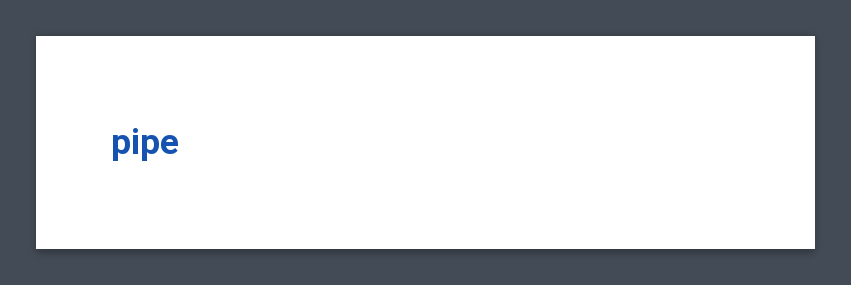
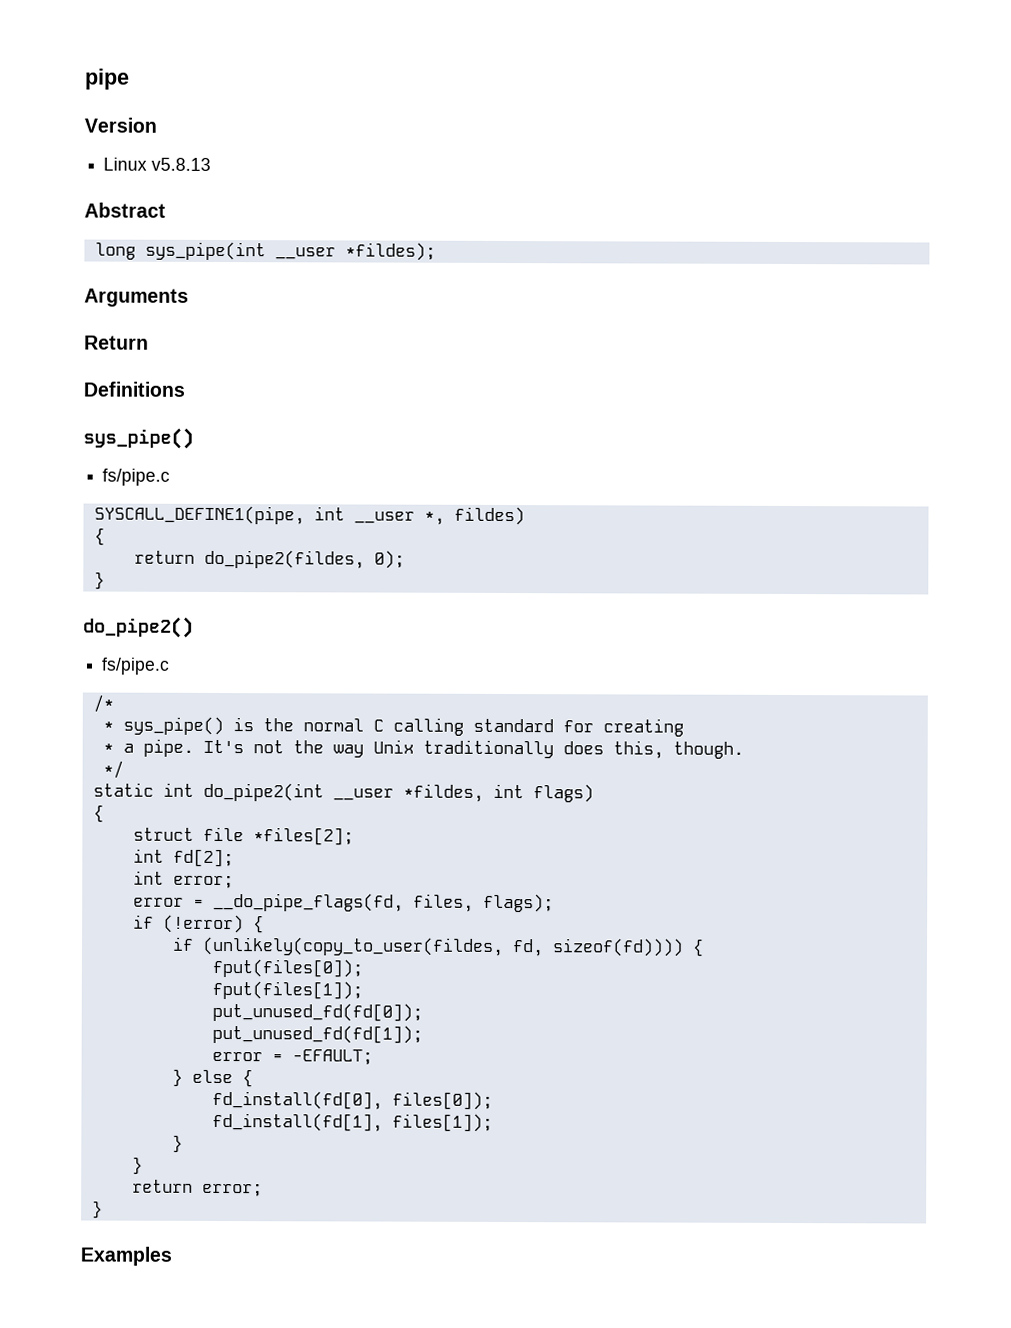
(179, 144) none -> [84,117,157,133] [103,157,212,171] [84,202,166,218] [94,241,436,261] [84,288,189,307] [84,335,149,350] [83,381,185,397] [83,427,194,449] [102,468,171,486] [93,505,525,526] [93,527,105,546] [133,549,405,569] [93,571,105,590] [83,616,194,638] [101,657,171,675] [92,694,114,713] [102,716,684,737] [102,738,744,759] [102,760,124,779] [92,782,594,803] [92,804,104,823] [132,826,354,846] [132,848,234,868] [132,870,234,889] [132,892,554,913] [132,914,264,934] [171,936,704,957] [211,958,363,978] [211,980,363,1000] [211,1002,423,1022] [211,1024,423,1044] [211,1049,373,1065] [171,1068,253,1088] [211,1090,493,1110] [211,1112,493,1132] [171,1134,183,1153] [131,1156,143,1175] [131,1179,263,1197] [91,1200,103,1219] [80,1246,172,1266] // Version // Linux v5.8.13 // Abstract // long sys_pipe(int __user *fildes); // Arguments // Return // Definitions // sys_pipe() // fs/pipe.c // SYSCALL_DEFINE1(pipe, int __user *, fildes) // { // return do_pipe2(fildes, 0); // } // do_pipe2() // fs/pipe.c // /* // * sys_pipe() is the normal C calling standard for creating // * a pipe. It's not the way Unix traditionally does this, though. // */ // static int do_pipe2(int __user *fildes, int flags) // { // struct file *files[2]; // int fd[2]; // int error; // error = __do_pipe_flags(fd, files, flags); // if (!error) { // if (unlikely(copy_to_user(fildes, fd, sizeof(fd)))) { // fput(files[0]); // fput(files[1]); // put_unused_fd(fd[0]); // put_unused_fd(fd[1]); // error = -EFAULT; // } else { // fd_install(fd[0], files[0]); // fd_install(fd[1], files[1]); // } // } // return error; // } // Examples

